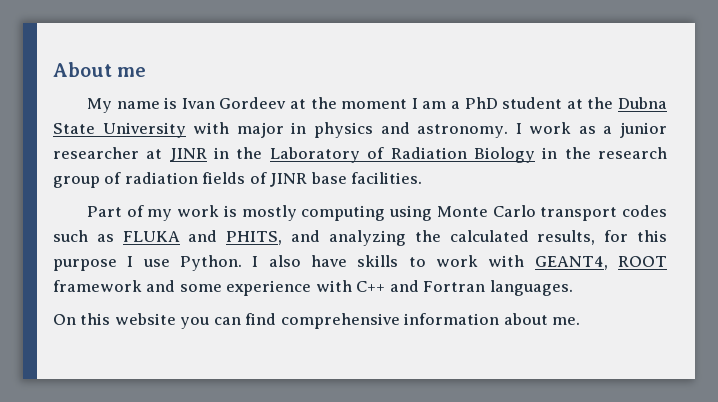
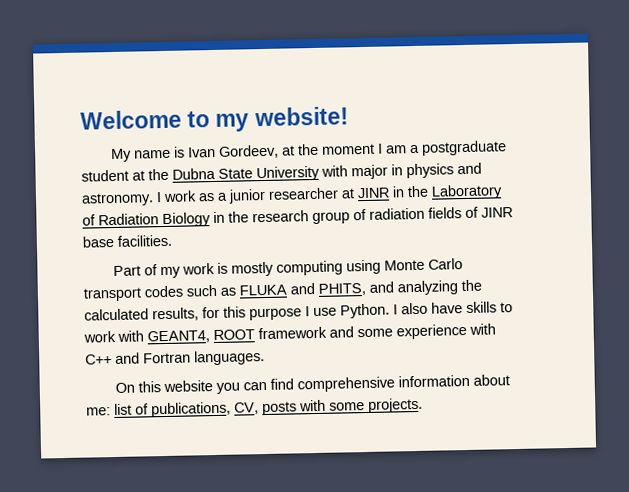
[53,62,147,77] About me -> [80,106,349,132] Welcome to my website!
[219,97,287,109] Gordeev -> [217,144,279,159] Gordeev,
[464,97,498,109] PhD -> [420,140,507,156] postgraduate
[552,317,581,325] me. -> [86,397,423,418] me: list of publications, CV, posts with some projects.

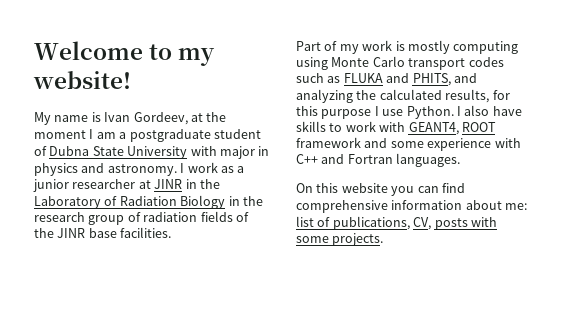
[132,168,169,181] at the -> [34,146,47,156] of
(479, 212) none -> [34,228,54,238] the

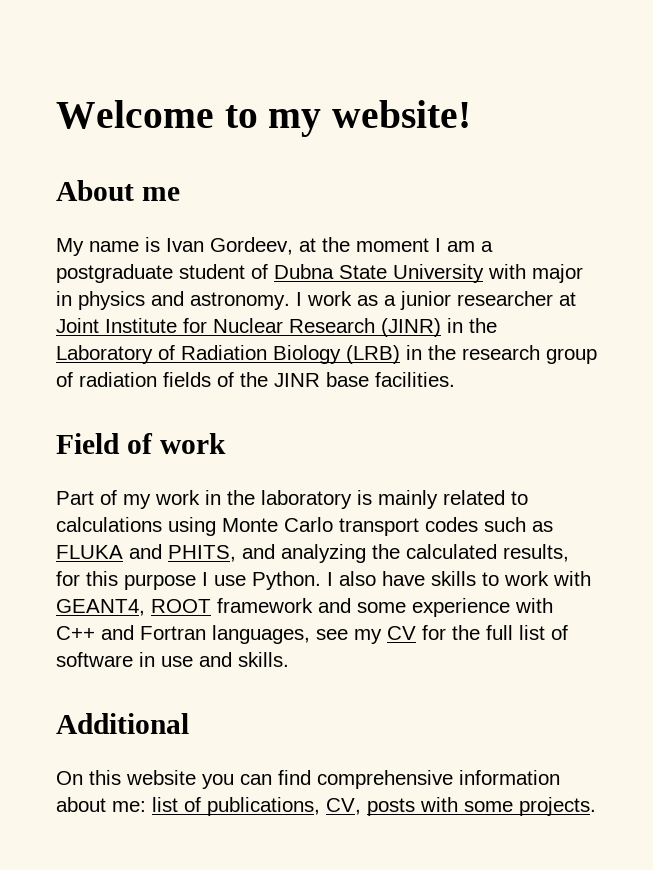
(131, 80) none -> [56,180,180,201] // About me
[154,179,183,189] JINR -> [56,318,441,337] Joint Institute for Nuclear Research (JINR)
(226, 202) none -> [346,345,400,364] (LRB)
(172, 232) none -> [56,433,226,454] // Field of work
[395,40,519,54] is mostly computing -> [205,490,528,509] [56,517,162,532] in the laboratory is mainly related to calculations
[396,153,461,167] languages. -> [212,625,568,644] [56,652,289,667] [56,713,189,734] languages, see my CV for the full list of software in use and skills. // Additional

